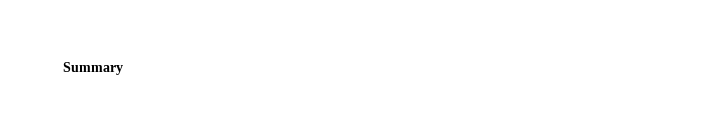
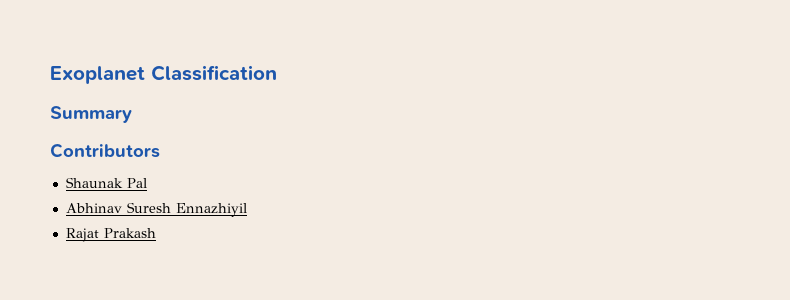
(63, 68) none -> [50,65,277,84] Exoplanet Classification //
(123, 68) none -> [50,143,160,158] [65,177,147,188] [65,202,247,217] [65,228,156,242] // Contributors // Shaunak Pal // Abhinav Suresh Ennazhiyil // Rajat Prakash

